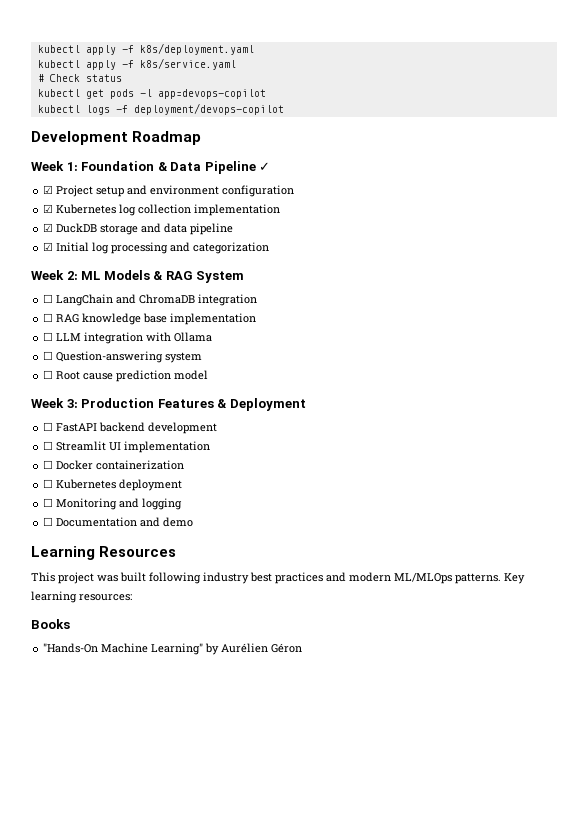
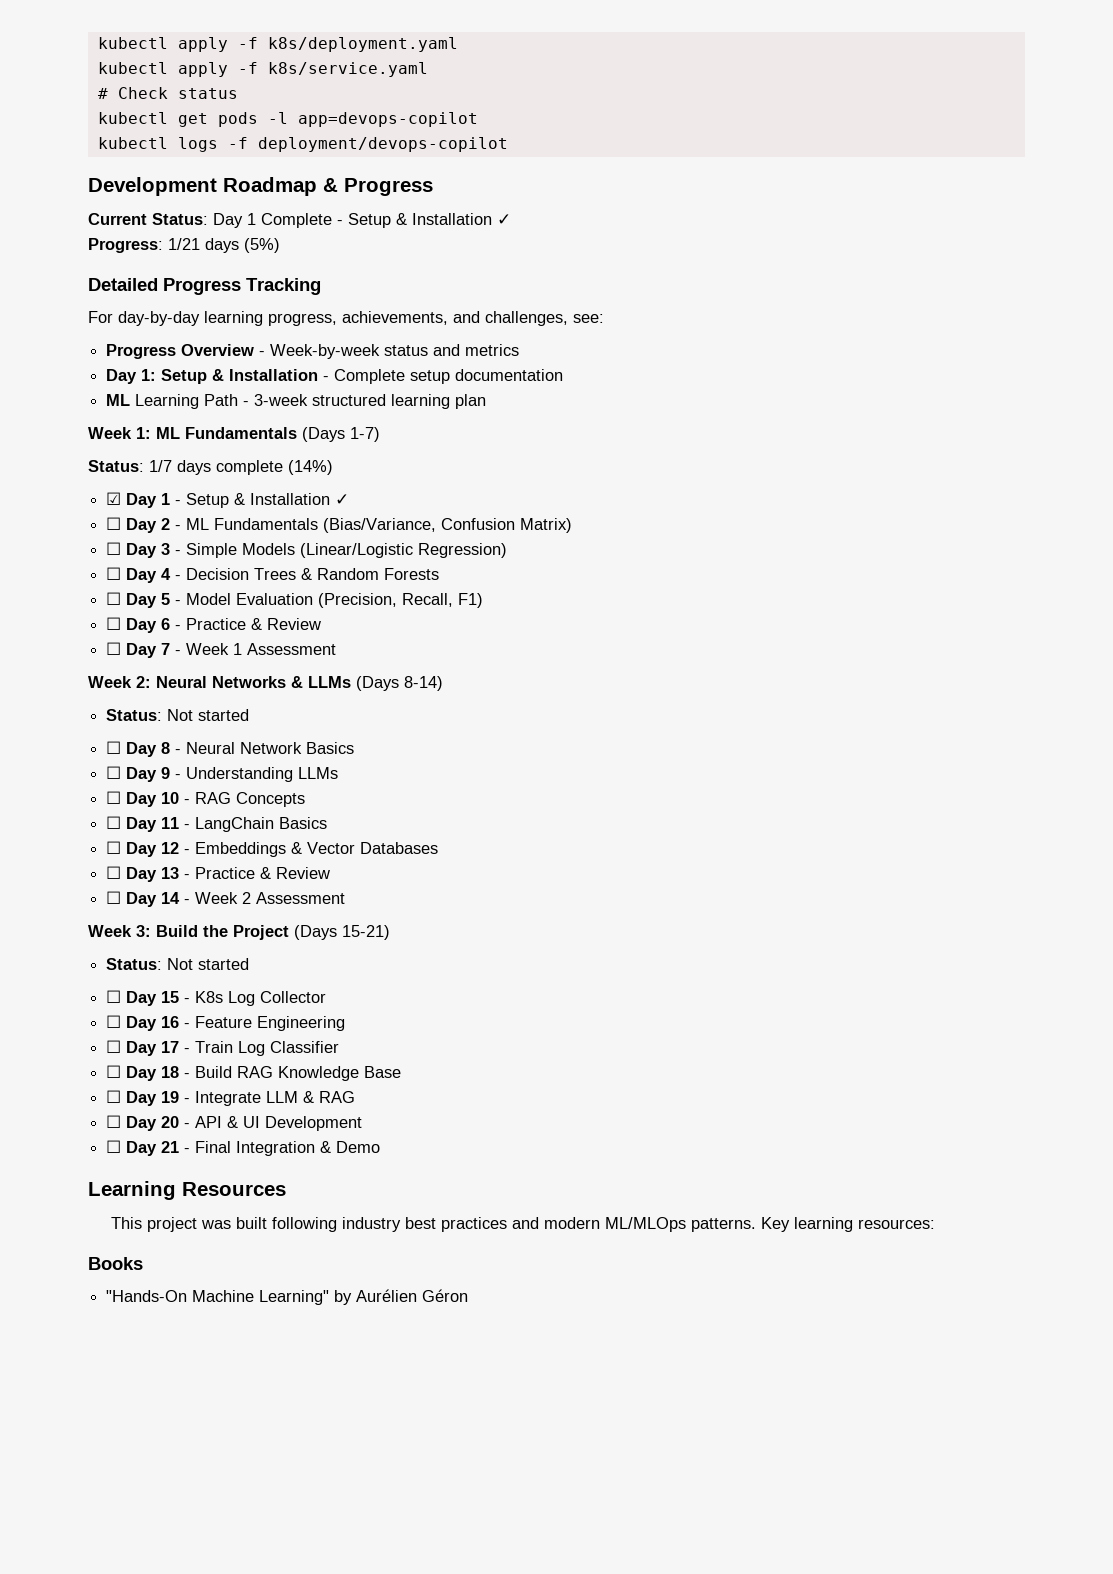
[31,161,271,174] [43,185,295,197] [43,204,281,216] [43,223,234,235] [43,242,270,254] [31,270,245,283] [43,294,258,306] [43,313,257,325] [43,332,213,344] [43,351,203,363] [43,370,209,382] [31,398,306,411] [43,422,218,434] [43,441,211,453] [43,460,185,470] [43,479,183,491] [43,498,183,510] [43,517,194,527] // Week 1: Foundation & Data Pipeline ✓ // ☑ Project setup and environment configuration // ☑ Kubernetes log collection implementation // ☑ DuckDB storage and data pipeline // ☑ Initial log processing and categorization // Week 2: ML Models & RAG System // ☐ LangChain and ChromaDB integration // ☐ RAG knowledge base implementation // ☐ LLM integration with Ollama // ☐ Question-answering system // ☐ Root cause prediction model // Week 3: Production Features & Deployment // ☐ FastAPI backend development // ☐ Streamlit UI implementation // ☐ Docker containerization // ☐ Kubernetes deployment // ☐ Monitoring and logging // ☐ Documentation and demo -> [323,178,433,196] [88,213,511,228] [88,238,280,253] [88,278,321,295] [88,311,604,326] [106,344,520,359] [106,369,564,384] [106,394,487,409] [88,427,380,442] [88,460,333,475] [106,492,350,508] [106,517,573,533] [106,542,508,558] [106,567,440,583] [106,592,484,608] [106,617,322,633] [106,642,337,658] [88,676,443,691] [106,709,250,721] [106,741,355,757] [106,766,339,782] [106,791,306,807] [106,816,328,832] [106,841,439,857] [106,866,331,882] [106,891,346,907] [88,925,390,940] [106,958,250,970] [106,990,327,1006] [106,1015,346,1031] [106,1040,340,1056] [106,1065,402,1081] [106,1090,356,1106] [106,1115,363,1131] [106,1140,381,1156] & Progress // Current Status: Day 1 Complete - Setup & Installation ✓ // Progress: 1/21 days (5%) // Detailed Progress Tracking // For day-by-day learning progress, achievements, and challenges, see: // Progress Overview - Week-by-week status and metrics // Day 1: Setup & Installation - Complete setup documentation // ML Learning Path - 3-week structured learning plan // Week 1: ML Fundamentals (Days 1-7) // Status: 1/7 days complete (14%) // ☑ Day 1 - Setup & Installation ✓ // ☐ Day 2 - ML Fundamentals (Bias/Variance, Confusion Matrix) // ☐ Day 3 - Simple Models (Linear/Logistic Regression) // ☐ Day 4 - Decision Trees & Random Forests // ☐ Day 5 - Model Evaluation (Precision, Recall, F1) // ☐ Day 6 - Practice & Review // ☐ Day 7 - Week 1 Assessment // Week 2: Neural Networks & LLMs (Days 8-14) // Status: Not started // ☐ Day 8 - Neural Network Basics // ☐ Day 9 - Understanding LLMs // ☐ Day 10 - RAG Concepts // ☐ Day 11 - LangChain Basics // ☐ Day 12 - Embeddings & Vector Databases // ☐ Day 13 - Practice & Review // ☐ Day 14 - Week 2 Assessment // Week 3: Build the Project (Days 15-21) // Status: Not started // ☐ Day 15 - K8s Log Collector // ☐ Day 16 - Feature Engineering // ☐ Day 17 - Train Log Classifier // ☐ Day 18 - Build RAG Knowledge Base // ☐ Day 19 - Integrate LLM & RAG // ☐ Day 20 - API & UI Development // ☐ Day 21 - Final Integration & Demo

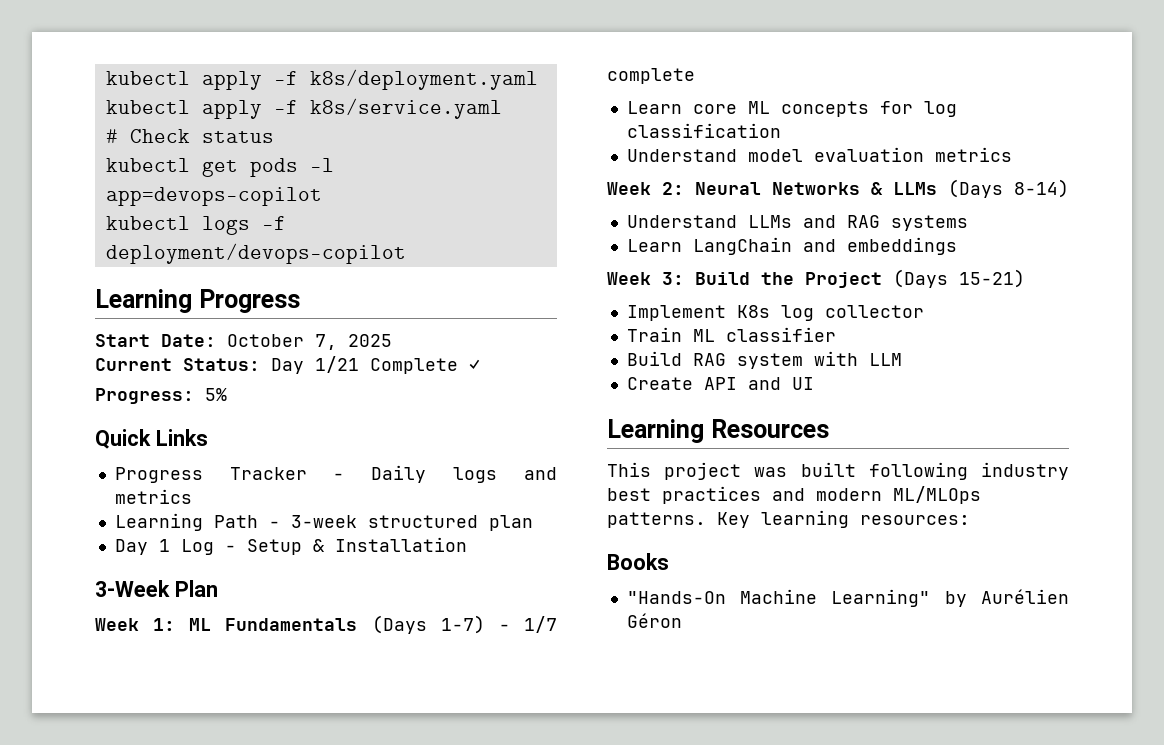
[88,177,433,196] [88,213,511,228] [88,238,280,253] [88,278,321,295] [88,311,604,326] [106,344,520,359] [106,369,564,384] [106,394,131,406] Development Roadmap & Progress // Current Status: Day 1 Complete - Setup & Installation ✓ // Progress: 1/21 days (5%) // Detailed Progress Tracking // For day-by-day learning progress, achievements, and challenges, see: // Progress Overview - Week-by-week status and metrics // Day 1: Setup & Installation - Complete setup documentation // ML -> [95,289,300,313] [95,334,392,350] [95,356,480,374] [95,388,227,404] [95,429,208,449] [114,465,557,483] [114,489,192,504] Learning Progress // Start Date: October 7, 2025 // Current Status: Day 1/21 Complete ✓ // Progress: 5% // Quick Links // Progress Tracker - Daily logs and metrics //
[391,394,451,409] learning -> (478, 521) none
(487, 401) none -> [114,537,467,555] [95,580,218,597] // Day 1 Log - Setup & Installation // 3-Week Plan
[88,460,333,475] [106,492,350,508] [106,517,573,533] [106,542,508,558] [106,567,440,583] [106,592,484,608] [106,617,322,633] [106,642,337,658] // Status: 1/7 days complete (14%) // ☑ Day 1 - Setup & Installation ✓ // ☐ Day 2 - ML Fundamentals (Bias/Variance, Confusion Matrix) // ☐ Day 3 - Simple Models (Linear/Logistic Regression) // ☐ Day 4 - Decision Trees & Random Forests // ☐ Day 5 - Model Evaluation (Precision, Recall, F1) // ☐ Day 6 - Practice & Review // ☐ Day 7 - Week 1 Assessment -> [498,616,558,633] [607,68,695,84] [626,101,957,117] [626,123,781,138] [626,147,1012,162] - 1/7 complete // Learn core ML concepts for log classification // Understand model evaluation metrics
[106,709,250,721] [106,741,355,757] [106,766,339,782] [106,791,306,807] [106,816,328,832] [106,841,439,857] [106,866,331,882] [106,891,346,907] Status: Not started // ☐ Day 8 - Neural Network Basics // ☐ Day 9 - Understanding LLMs // ☐ Day 10 - RAG Concepts // ☐ Day 11 - LangChain Basics // ☐ Day 12 - Embeddings & Vector Databases // ☐ Day 13 - Practice & Review // ☐ Day 14 - Week 2 Assessment -> [626,215,968,231] [626,237,957,255] Understand LLMs and RAG systems // Learn LangChain and embeddings
[106,958,250,970] [106,990,327,1006] [106,1015,346,1031] [106,1040,340,1056] [106,1065,402,1081] [106,1090,356,1106] [106,1115,363,1131] [106,1140,381,1156] Status: Not started // ☐ Day 15 - K8s Log Collector // ☐ Day 16 - Feature Engineering // ☐ Day 17 - Train Log Classifier // ☐ Day 18 - Build RAG Knowledge Base // ☐ Day 19 - Integrate LLM & RAG // ☐ Day 20 - API & UI Development // ☐ Day 21 - Final Integration & Demo -> [626,305,924,321] [626,327,836,342] [626,351,902,369] [626,377,814,390] Implement K8s log collector // Train ML classifier // Build RAG system with LLM // Create API and UI

